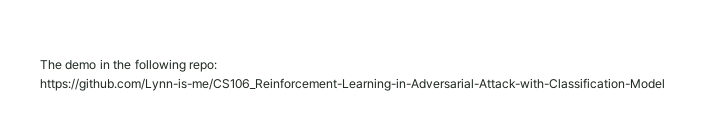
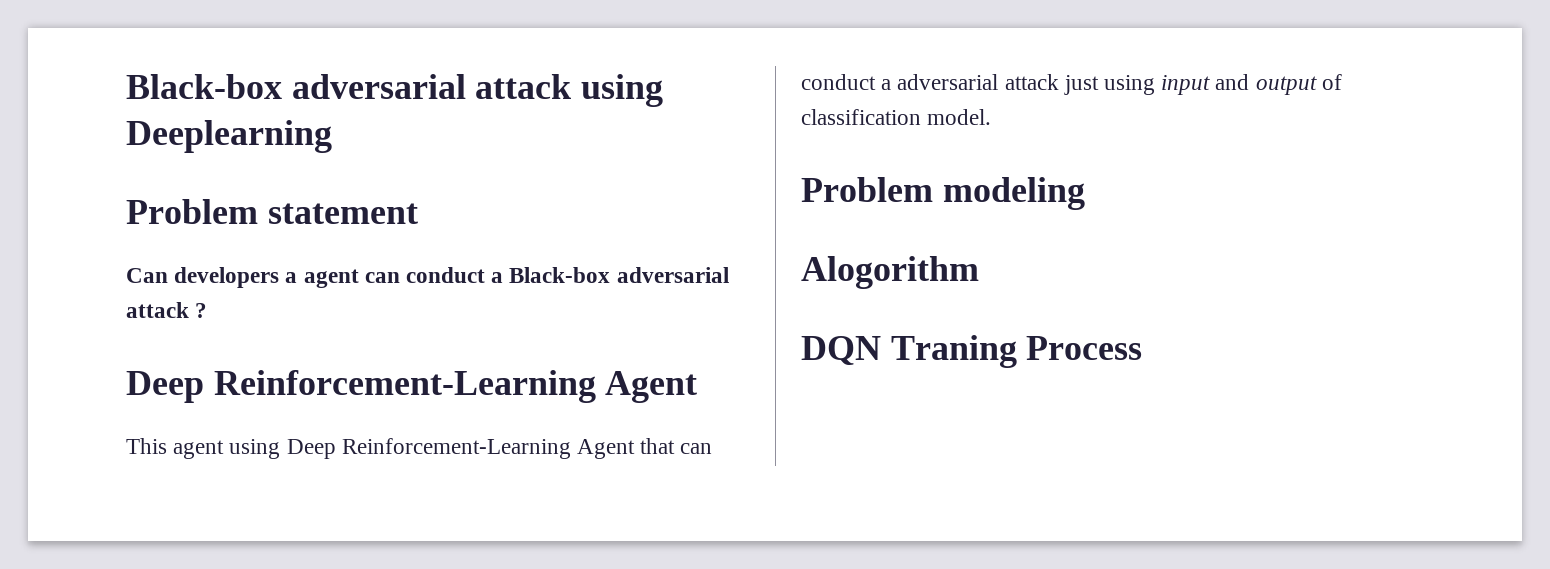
[40,59,217,72] [40,78,665,91] The demo in the following repo: https://github.com/Lynn-is-me/CS106_Reinforcement-Learning-in-Adversarial-Attack-with-Classification-Model -> [126,74,664,107] [126,120,332,153] [126,199,418,224] [126,267,729,288] [126,302,208,318] [126,370,698,403] [126,438,713,459] [801,74,1342,95] [801,109,992,125] [801,177,1085,210] [801,256,979,289] [801,335,1143,368] Black-box adversarial attack using Deeplearning // Problem statement // Can developers a agent can conduct a Black-box adversarial attack ? // Deep Reinforcement-Learning Agent // This agent using Deep Reinforcement-Learning Agent that can conduct a adversarial attack just using input and output of classification model. // Problem modeling // Alogorithm // DQN Traning Process

